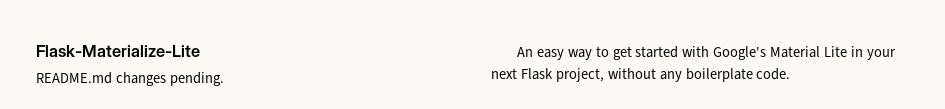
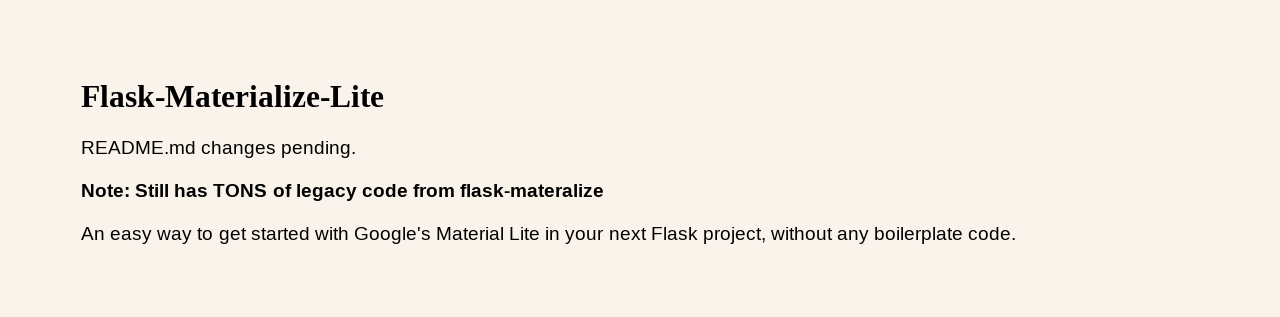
(224, 79) none -> [81,184,605,201] // Note: Still has TONS of legacy code from flask-materalize

